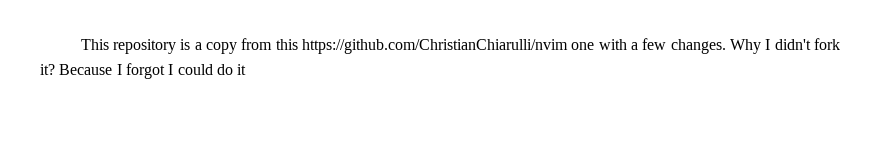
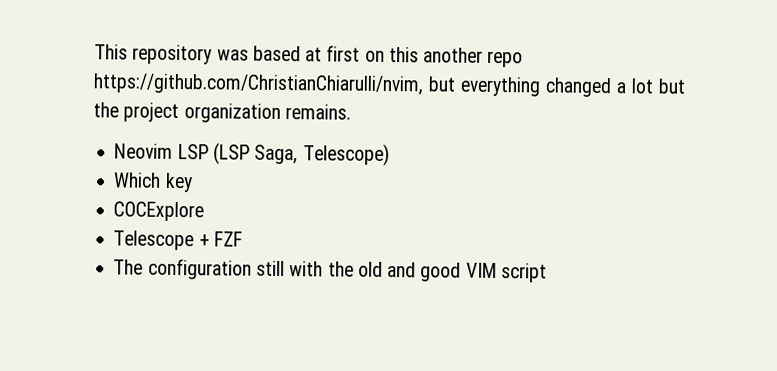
[180,38,840,54] [40,63,247,79] is a copy from this https://github.com/ChristianChiarulli/nvim one with a few changes. Why I didn't fork it? Because I forgot I could do it -> [216,45,524,68] [93,73,686,98] [93,102,351,123] [114,142,390,167] [113,172,193,193] [113,201,205,222] [113,230,243,251] [113,258,547,283] was based at first on this another repo https://github.com/ChristianChiarulli/nvim, but everything changed a lot but the project organization remains. // Neovim LSP (LSP Saga, Telescope) // Which key // COCExplore // Telescope + FZF // The configuration still with the old and good VIM script

